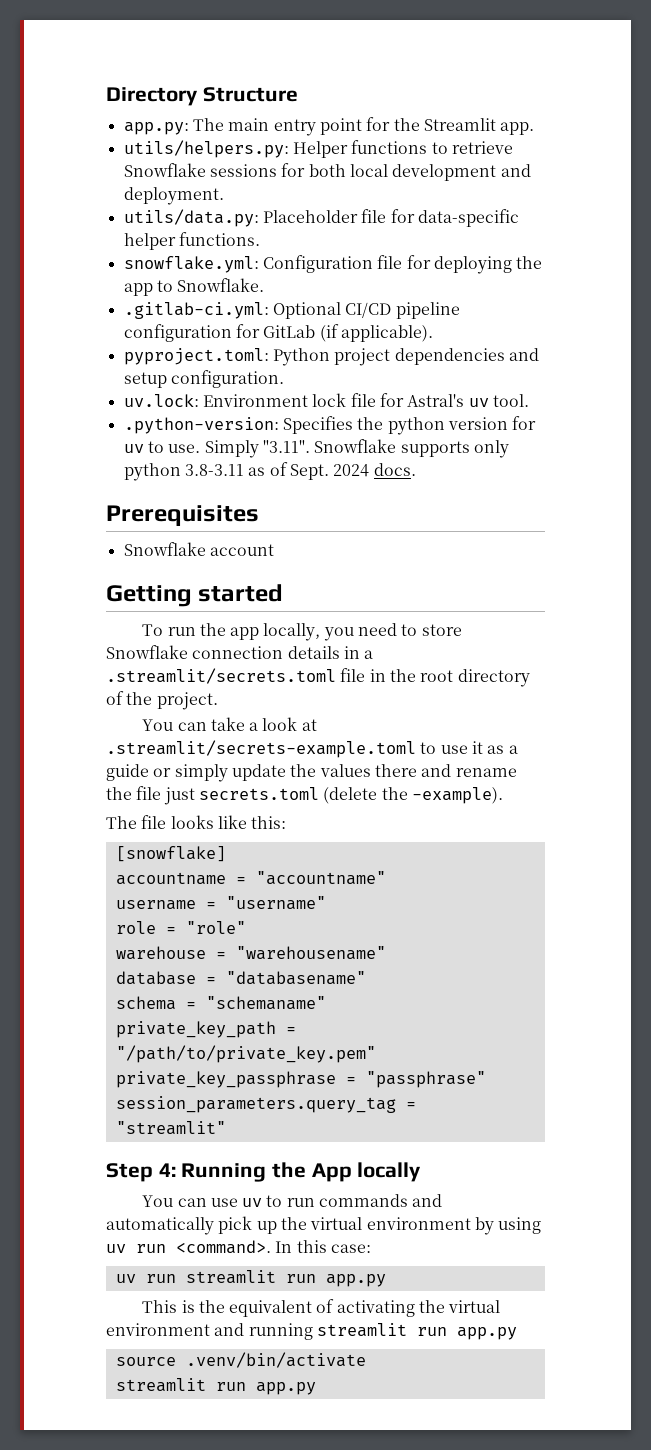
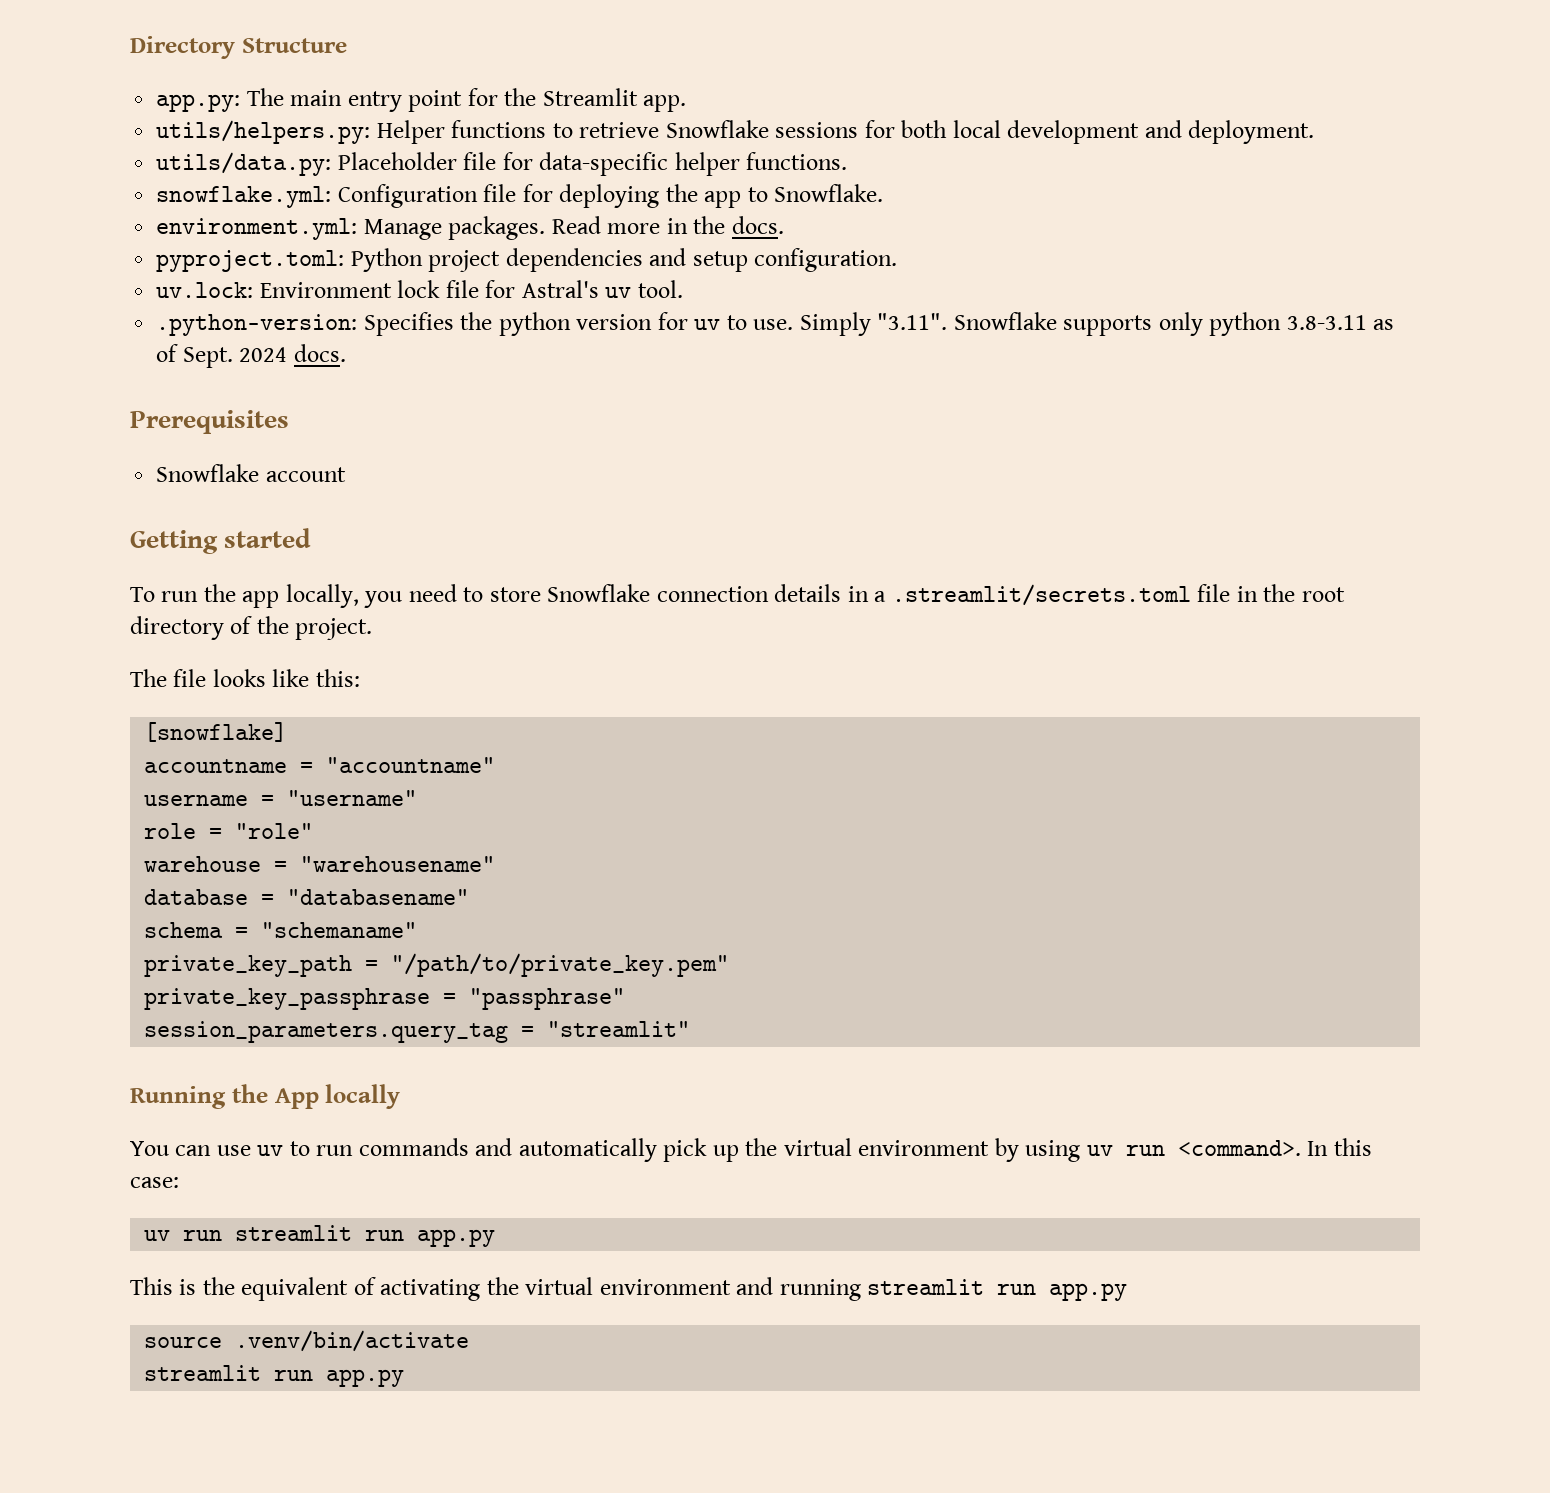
[123,302,460,319] [123,324,433,342] .gitlab-ci.yml: Optional CI/CD pipeline configuration for GitLab (if applicable). -> [156,216,784,240] environment.yml: Manage packages. Read more in the docs.
[142,717,317,731] [106,740,518,758] [106,764,517,782] [106,786,503,805] // You can take a look at .streamlit/secrets-example.toml to use it as a guide or simply update the values there and rename the file just secrets.toml (delete the -example). -> (373, 629) none
[106,1163,176,1182] Step 4: -> (691, 1029) none

